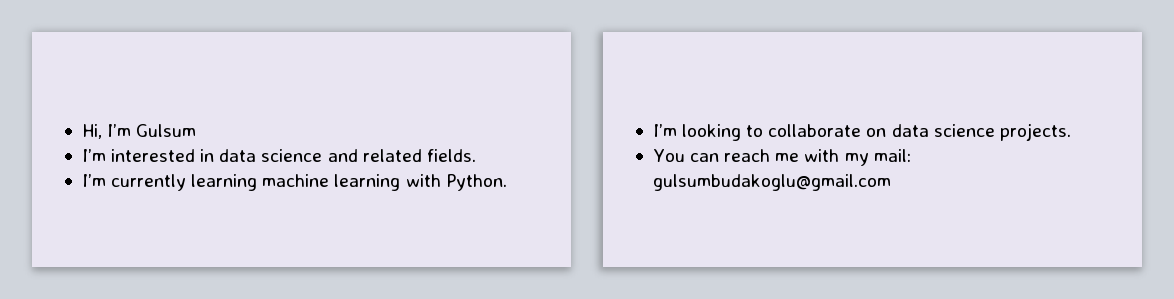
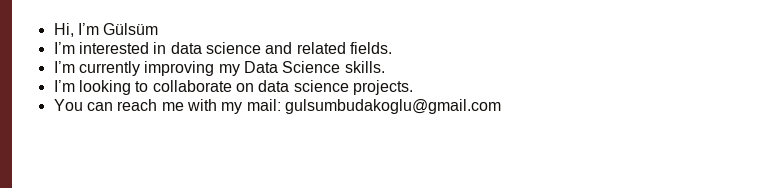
[136,124,197,137] Gulsum -> [103,23,159,35] Gülsüm
[191,174,507,191] learning machine learning with Python. -> [144,61,385,76] improving my Data Science skills.

